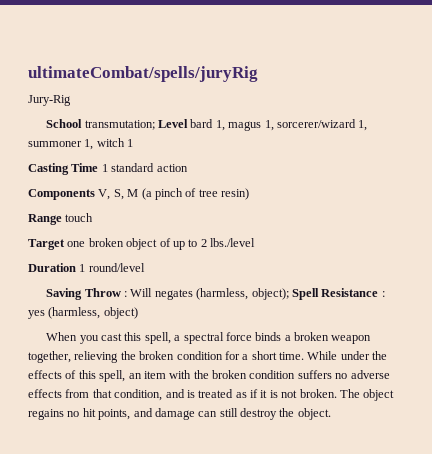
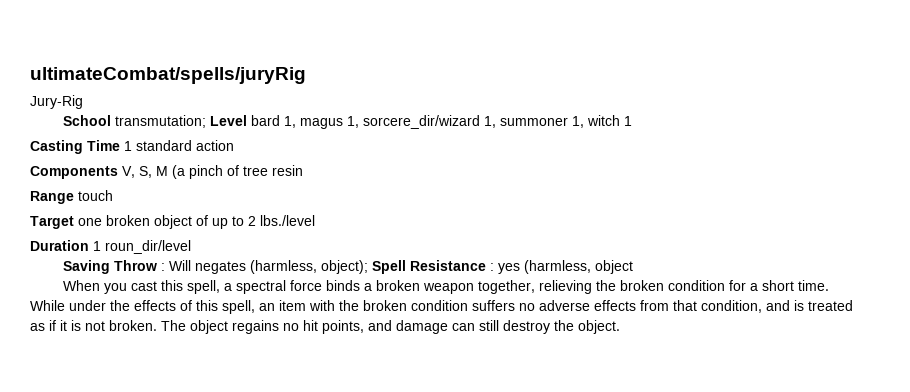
[276,119,356,128] sorcerer/wizard -> [363,115,481,129] sorcere_dir/wizard
[221,188,249,200] resin) -> [272,165,303,176] resin
[88,263,145,272] round/level -> [105,240,191,254] roun_dir/level
[103,307,138,319] object) -> [595,260,634,274] object

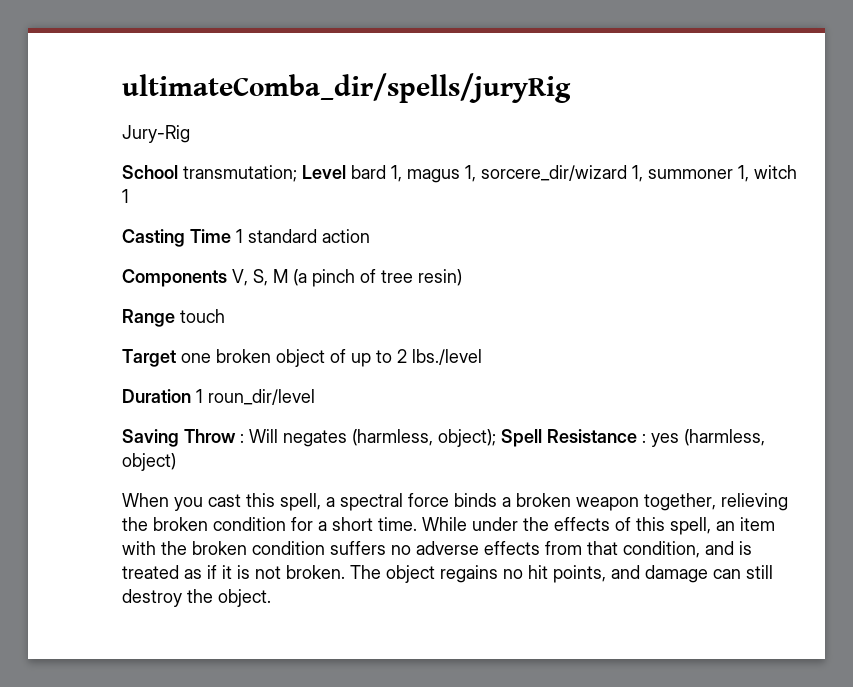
[30,67,306,84] ultimateCombat/spells/juryRig -> [122,73,571,103] ultimateComba_dir/spells/juryRig
[272,165,303,176] resin -> [418,269,462,286] resin)
[595,260,634,274] object -> [122,453,176,471] object)

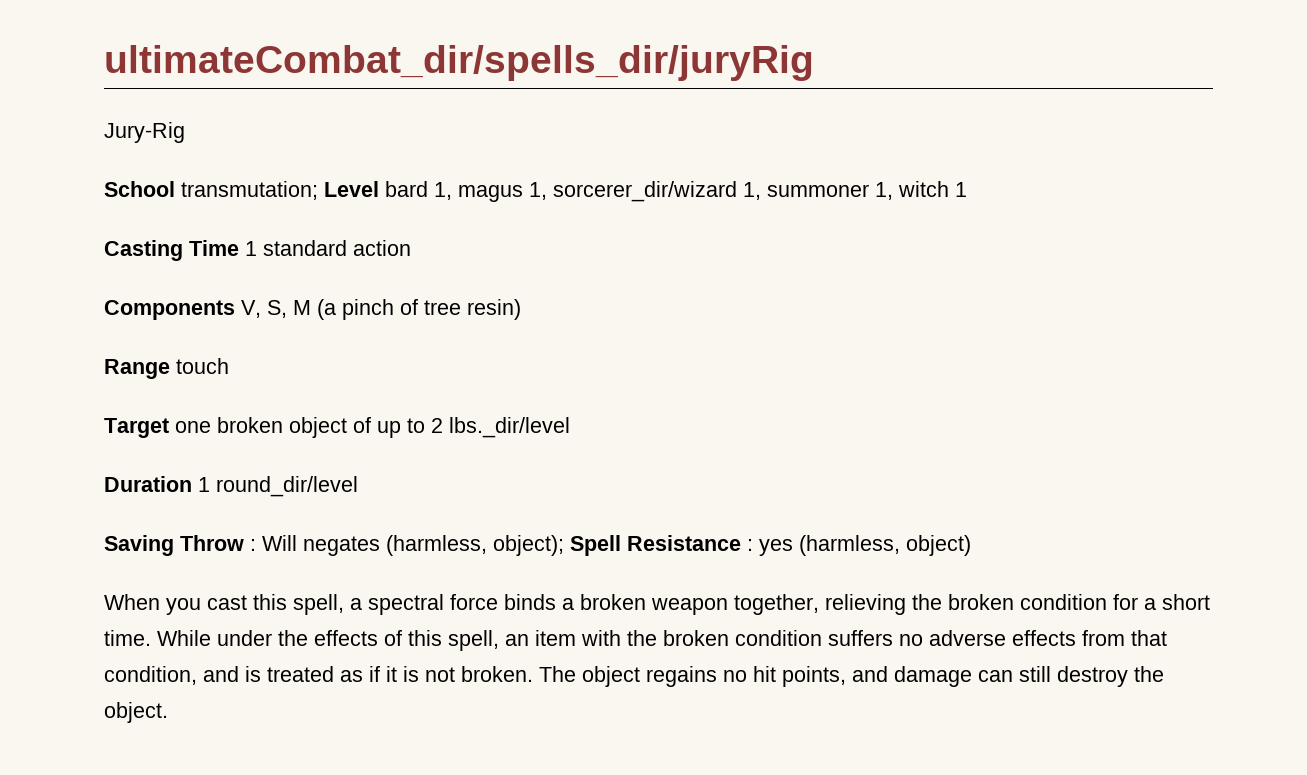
[122,73,571,103] ultimateComba_dir/spells/juryRig -> [104,45,814,81] ultimateCombat_dir/spells_dir/juryRig
[481,165,627,181] sorcere_dir/wizard -> [553,181,737,202] sorcerer_dir/wizard
[412,349,482,365] lbs./level -> [449,417,570,438] lbs._dir/level
[208,389,315,405] roun_dir/level -> [216,476,358,497] round_dir/level

